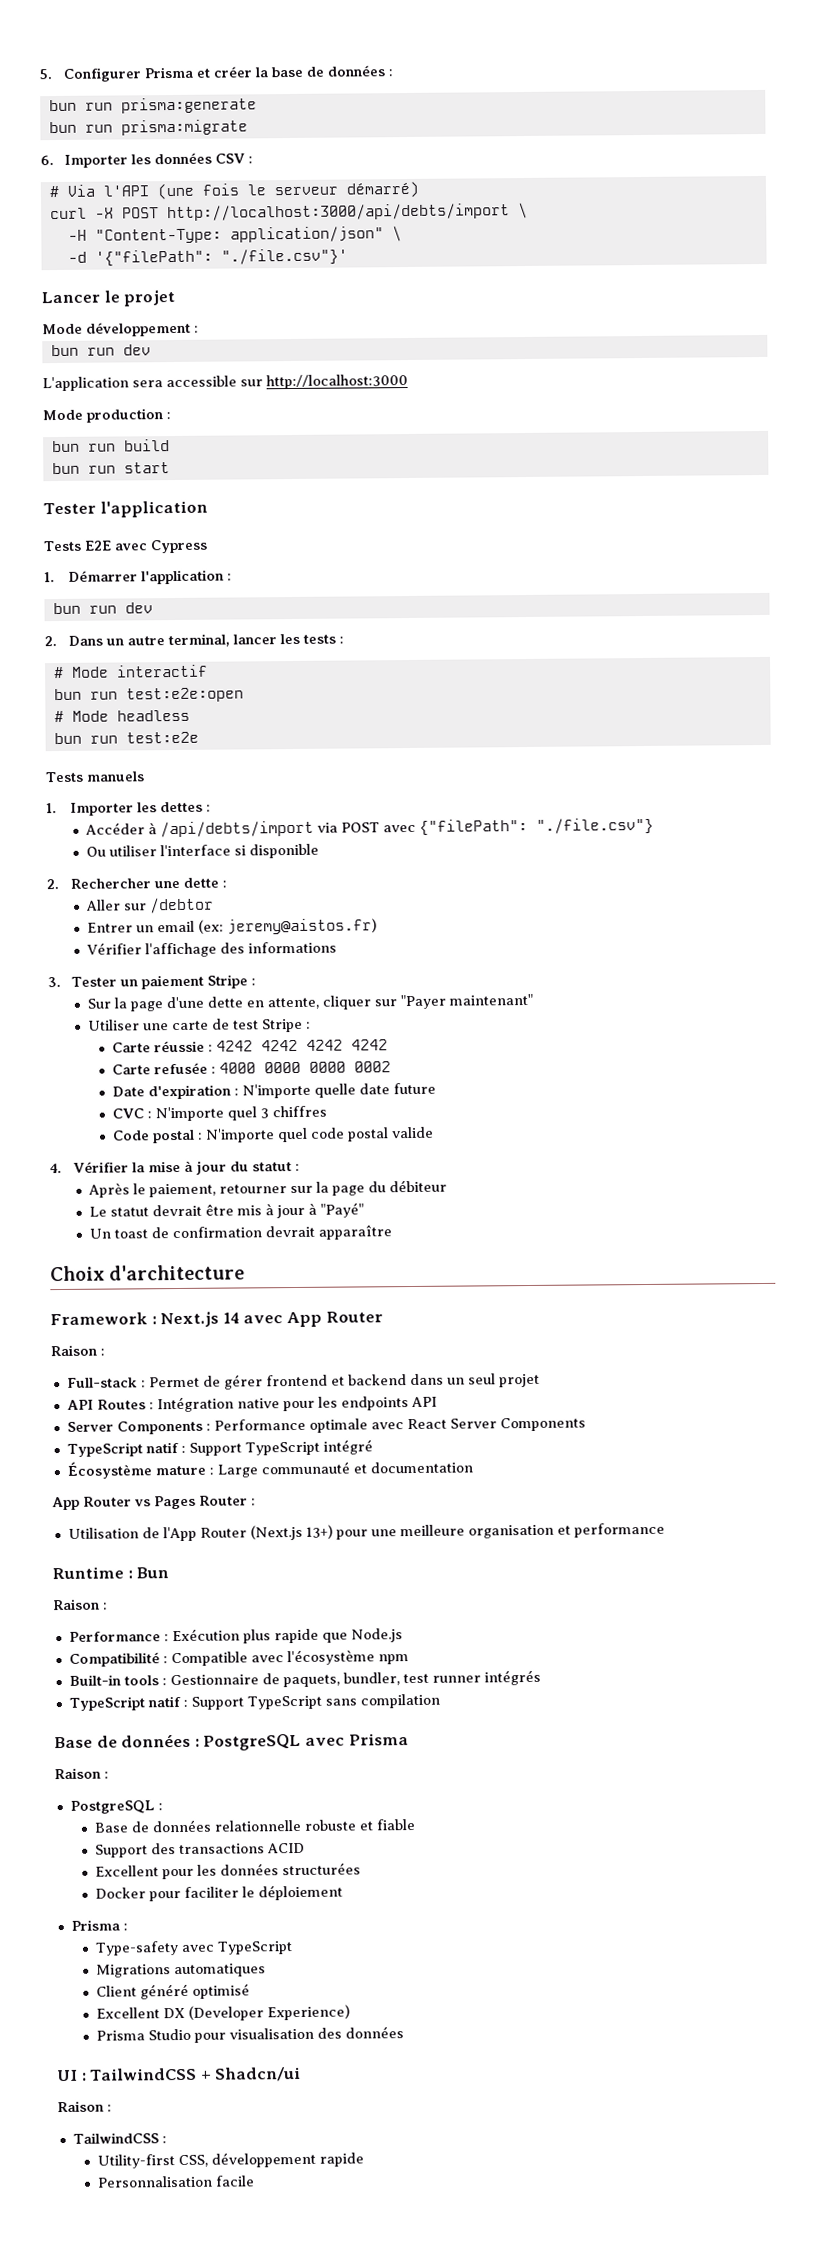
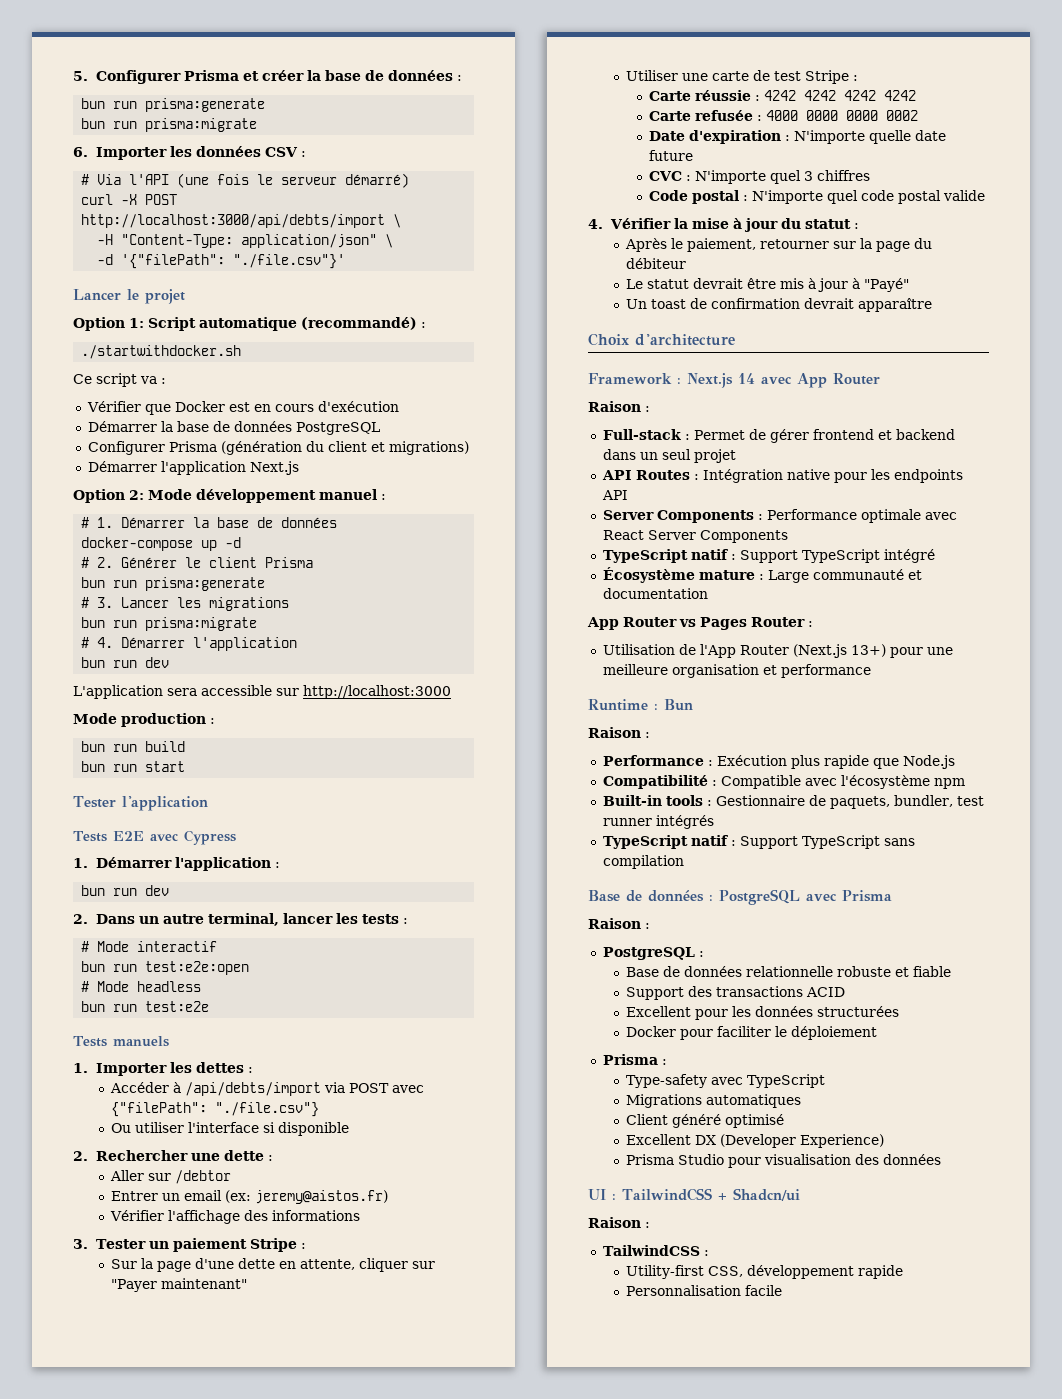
(176, 298) none -> [73,317,426,331] [81,345,242,359] [73,373,166,387] [86,401,399,415] [87,421,380,435] [87,441,469,455] [87,461,299,475] [73,489,144,503] Option 1: Script automatique (recommandé) : // ./startwithdocker.sh // Ce script va : // Vérifier que Docker est en cours d'exécution // Démarrer la base de données PostgreSQL // Configurer Prisma (génération du client et migrations) // Démarrer l'application Next.js // Option 2:
[194,325,199,333] : -> [319,489,386,500] [81,517,338,528] [81,537,242,551] [81,557,314,568] [81,577,266,591] [81,597,290,611] [81,617,258,631] [81,637,298,651] manuel : // # 1. Démarrer la base de données // docker-compose up -d // # 2. Générer le client Prisma // bun run prisma:generate // # 3. Lancer les migrations // bun run prisma:migrate // # 4. Démarrer l'application

